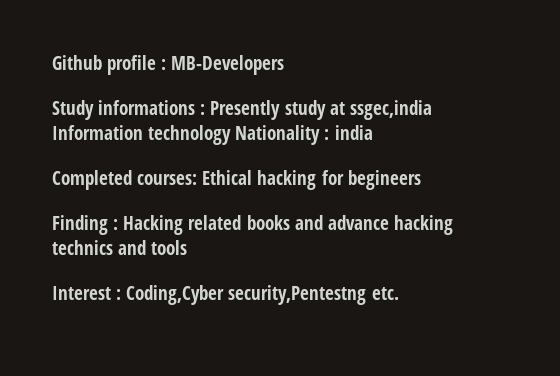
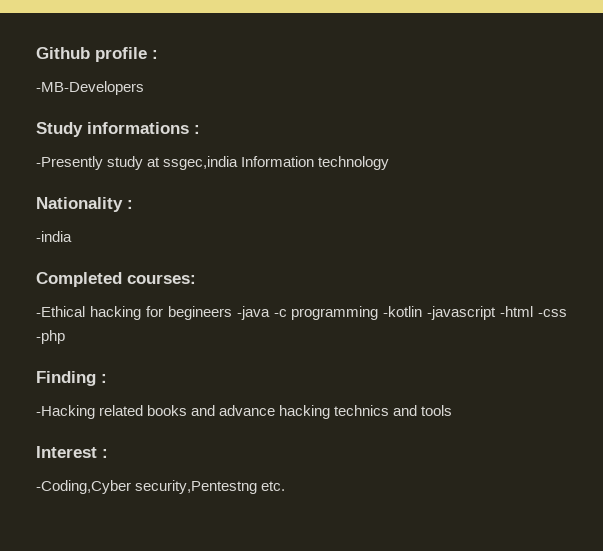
[171,55,285,75] MB-Developers -> [36,81,144,95] // -MB-Developers
[210,100,281,120] Presently -> [36,156,103,170] // -Presently
(232, 135) none -> (390, 163) //
[334,125,373,140] india -> [36,231,72,242] // -india
[202,170,253,185] Ethical -> [36,306,85,317] // -Ethical
(421, 180) none -> [236,306,567,320] [36,330,65,344] -java -c programming -kotlin -javascript -html -css -php
[123,215,184,235] Hacking -> [36,405,95,419] // -Hacking
[126,285,225,305] Coding,Cyber -> [36,480,131,494] // -Coding,Cyber

